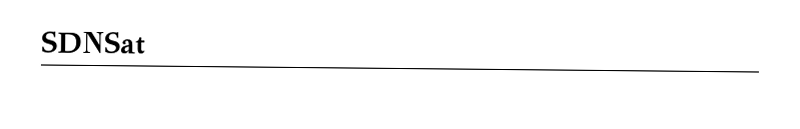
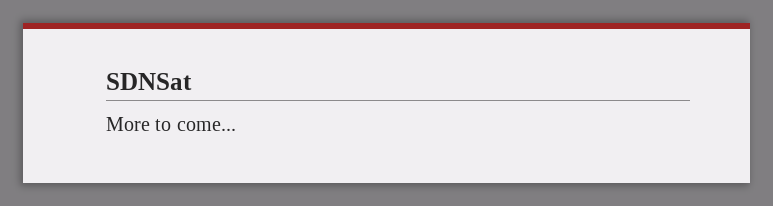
(146, 42) none -> [106,117,236,131] // More to come...

